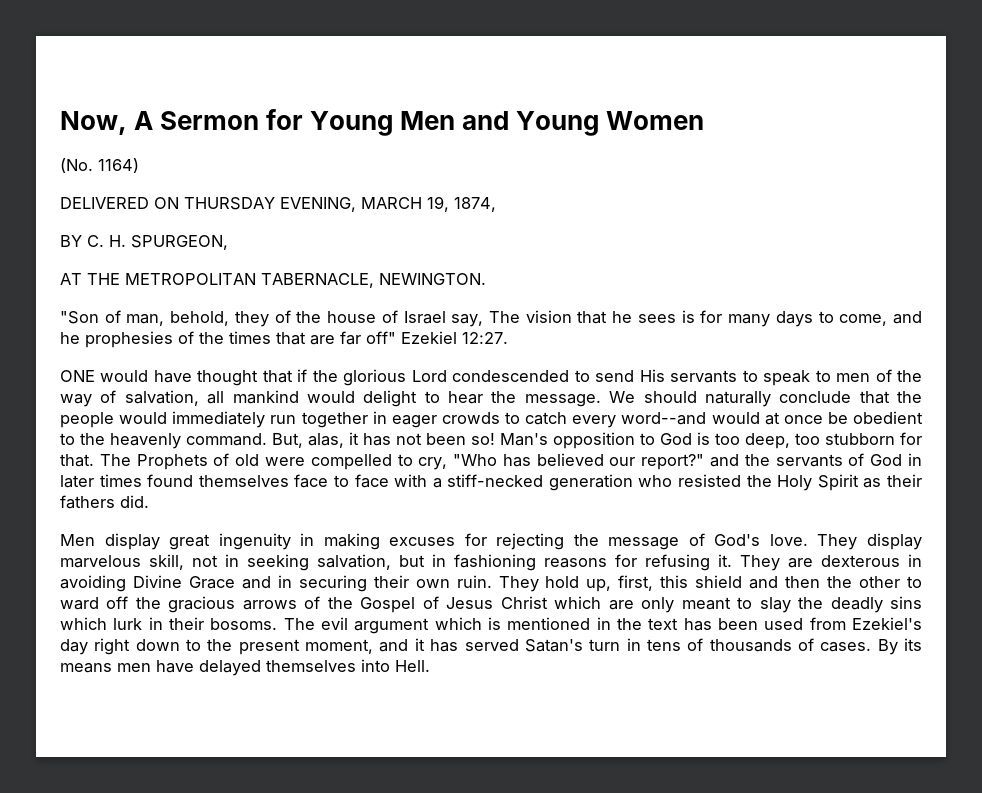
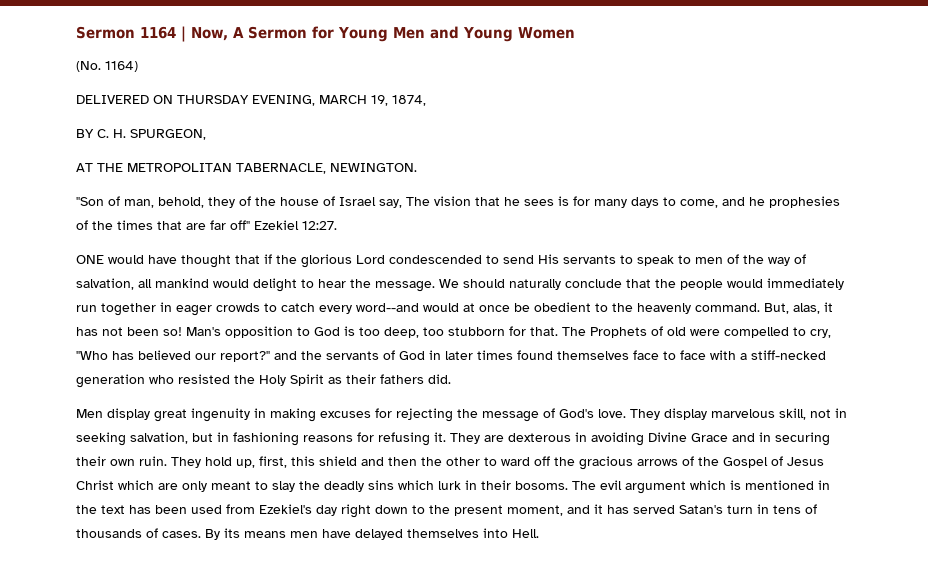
(60, 123) none -> [76,26,186,42] Sermon 1164 |

